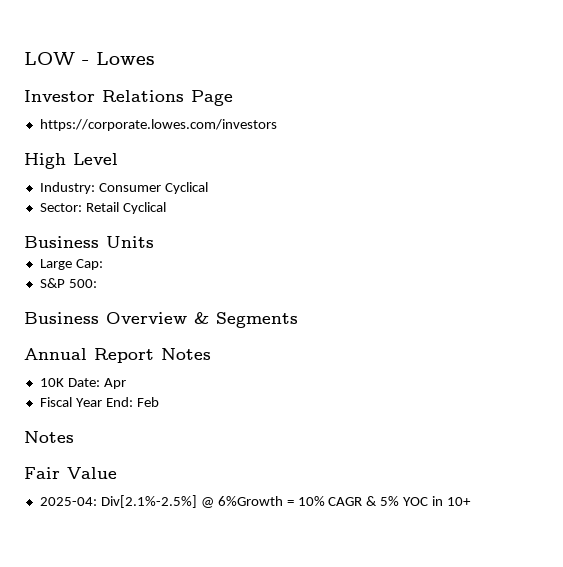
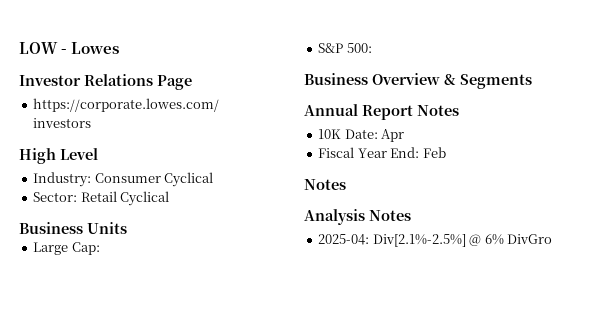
[24,467,117,479] Fair Value -> [304,209,411,225] Analysis Notes
[217,496,472,506] 6%Growth = 10% CAGR & 5% YOC in 10+ -> [484,234,553,245] 6% DivGro

